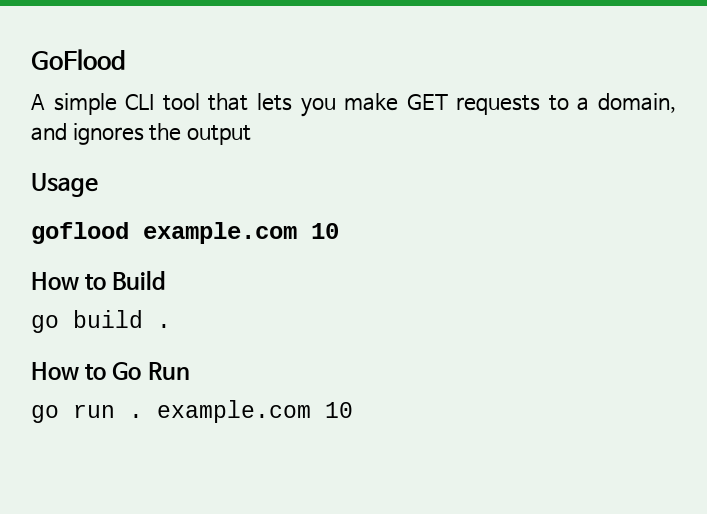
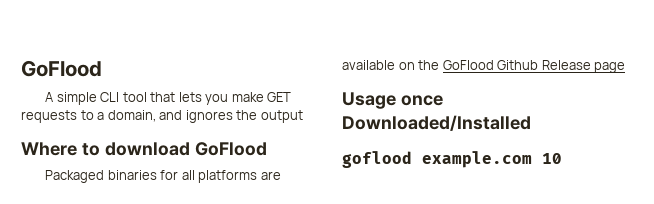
(251, 135) none -> [21,142,267,156] [45,170,281,183] [342,60,626,73] // Where to download GoFlood // Packaged binaries for all platforms are available on the GoFlood Github Release page
(98, 185) none -> [400,95,443,106] [342,115,531,131] once Downloaded/Installed
[31,270,167,290] [31,310,171,333] [31,362,190,380] [31,400,353,423] // How to Build // go build . // How to Go Run // go run . example.com 10 -> (562, 158) none

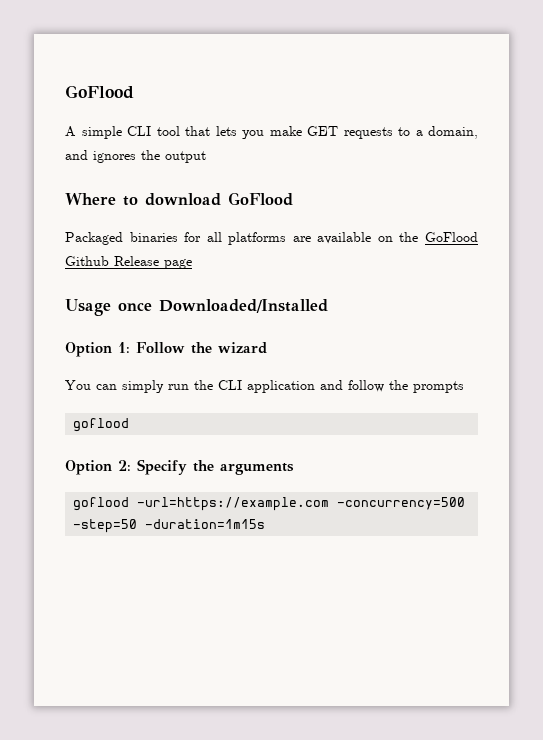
[342,151,562,168] goflood example.com 10 -> [65,342,267,357] [65,380,464,393] [73,418,130,432] [65,459,294,475] [73,497,466,511] [73,519,266,533] Option 1: Follow the wizard // You can simply run the CLI application and follow the prompts // goflood // Option 2: Specify the arguments // goflood -url=https://example.com -concurrency=500 -step=50 -duration=1m15s

